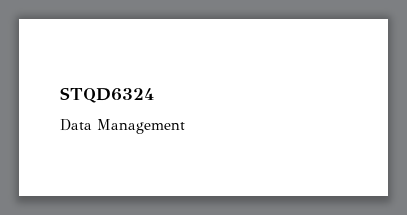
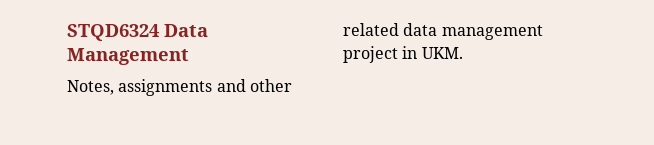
(154, 95) // -> (159, 32) none
(185, 126) none -> [67,79,292,96] [343,23,543,40] [343,46,463,63] // Notes, assignments and other related data management project in UKM.

